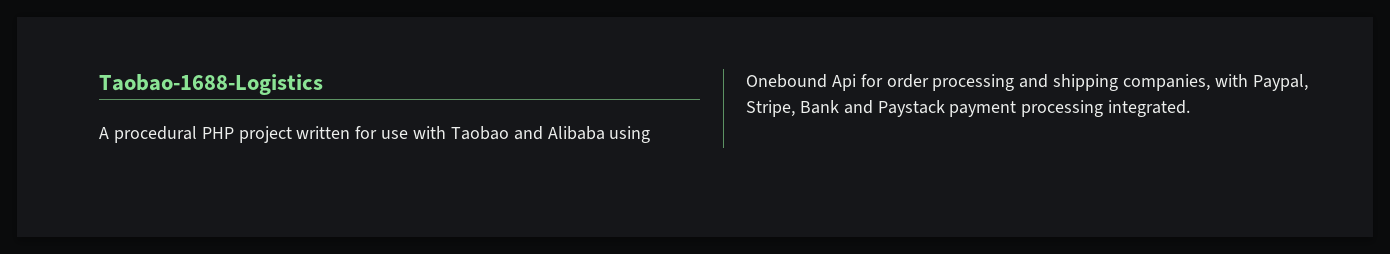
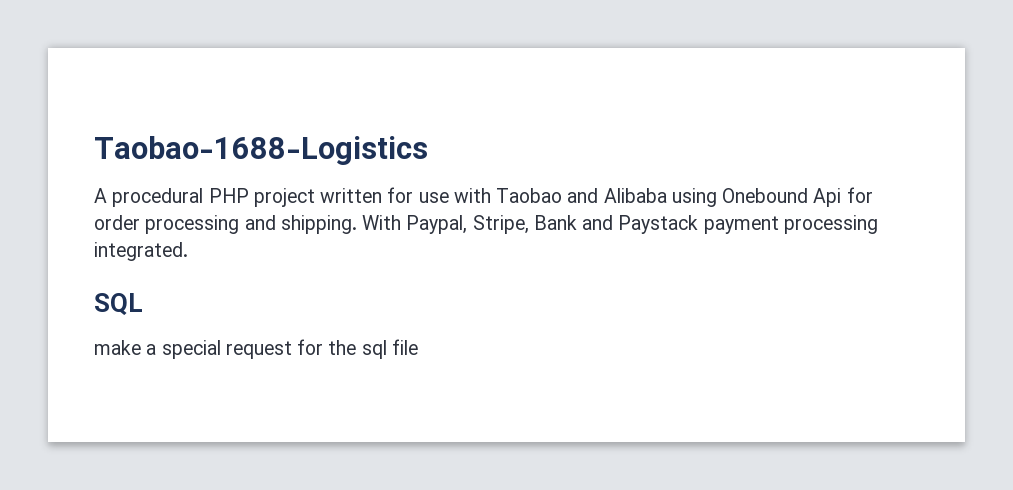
[1053,74,1248,91] shipping companies, with -> [280,215,402,234] shipping. With
(1191, 108) none -> [94,293,143,316] [94,339,418,359] // SQL // make a special request for the sql file

